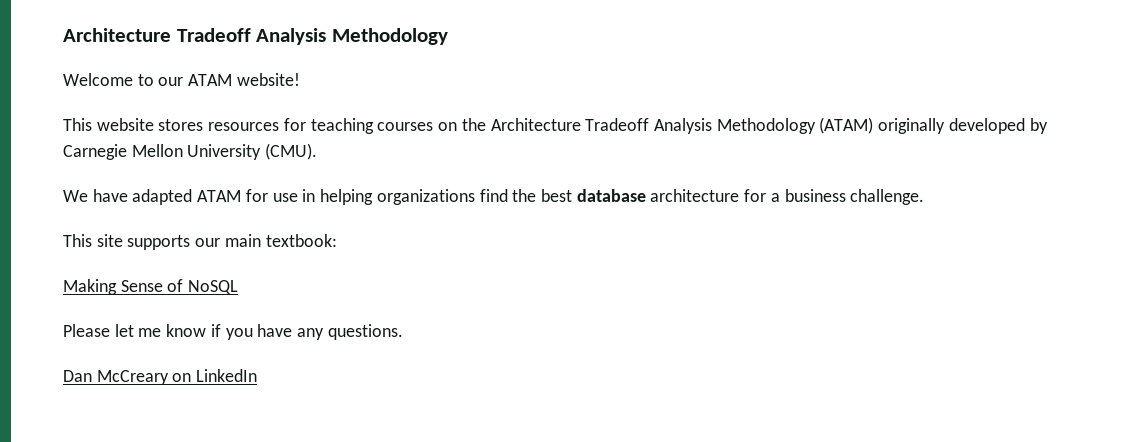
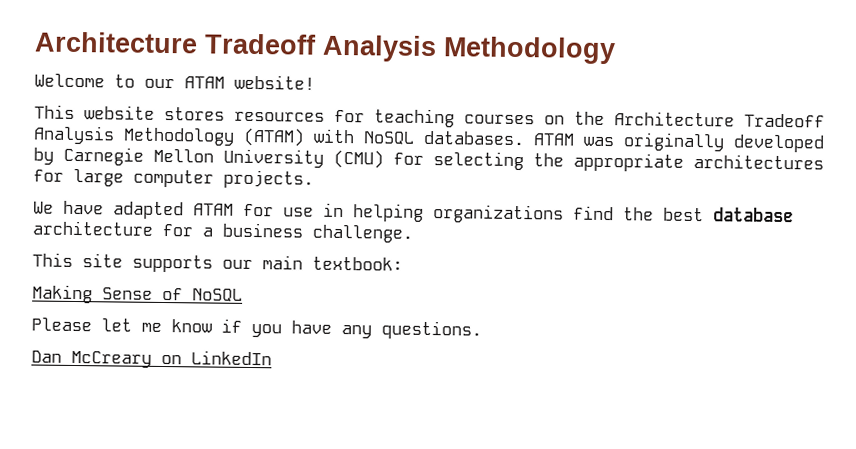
(874, 125) none -> [313,128,615,147] with NoSQL databases. ATAM was
[265,143,318,160] (CMU). -> [333,149,824,172] [33,168,314,189] (CMU) for selecting the appropriate architectures for large computer projects.

